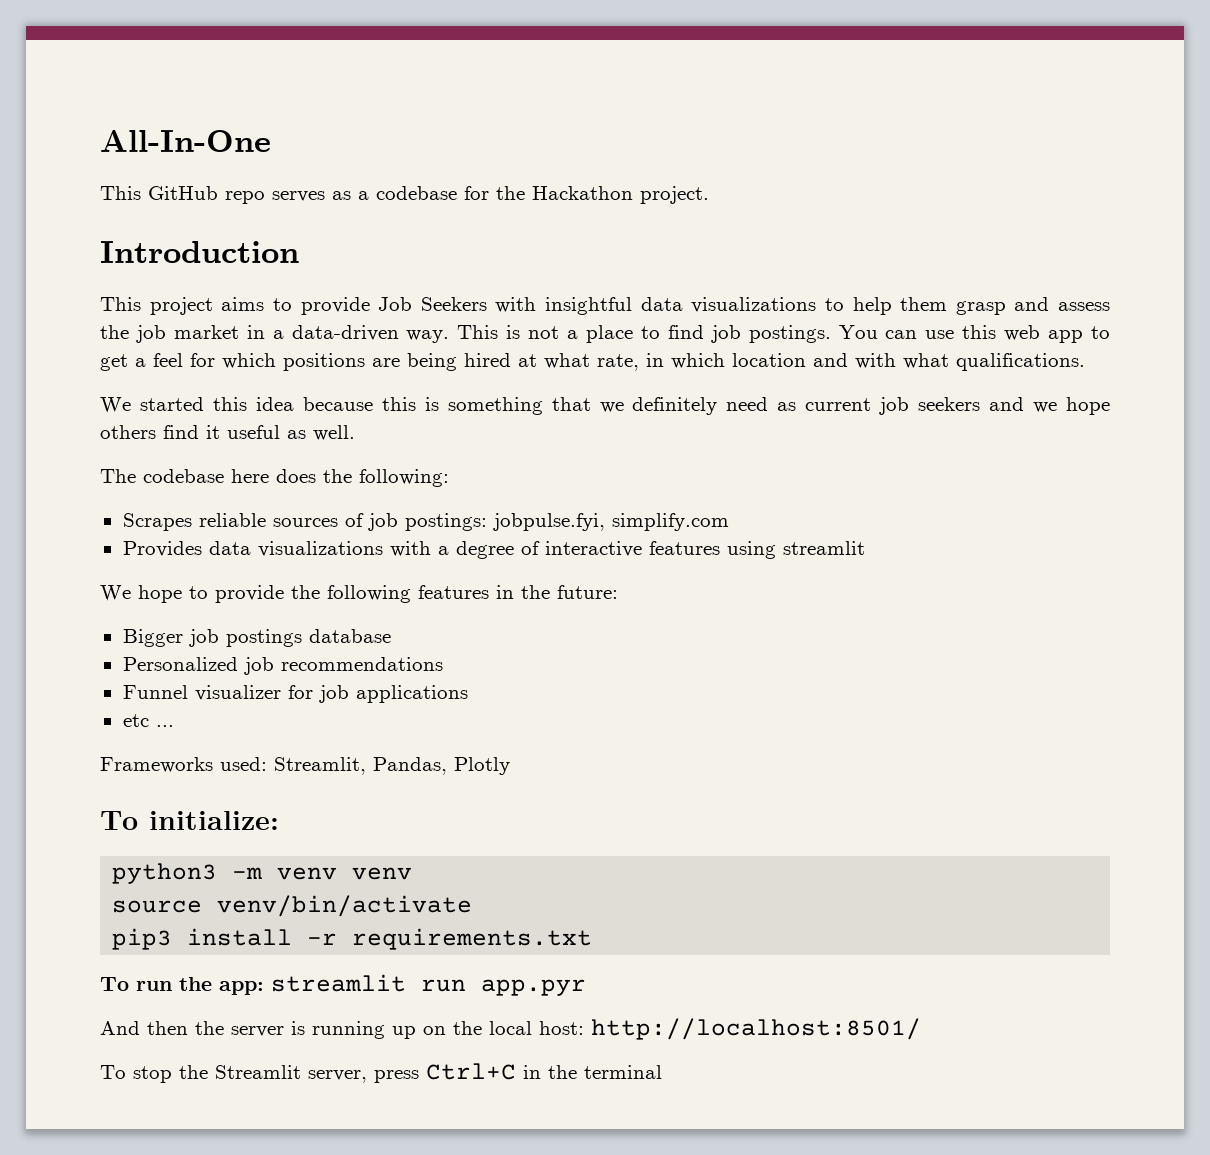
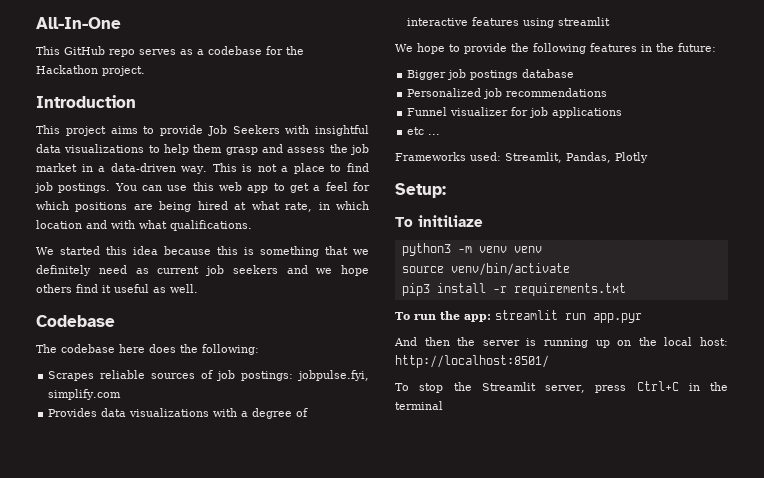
(355, 433) none -> [36,315,115,327] // Codebase
[100,811,279,830] // To initialize: -> [395,183,446,198] [395,215,483,227] // Setup: // To initiliaze

